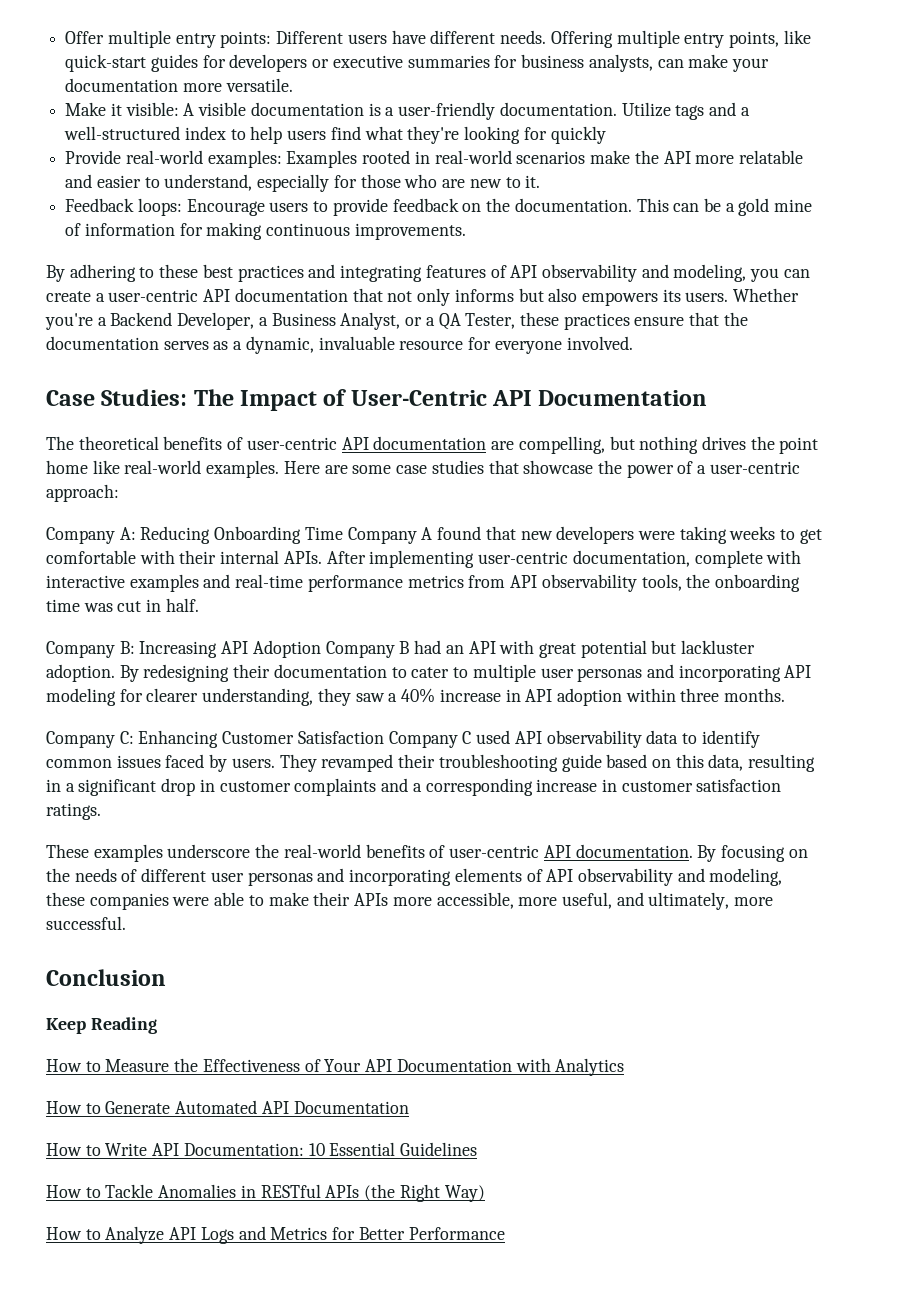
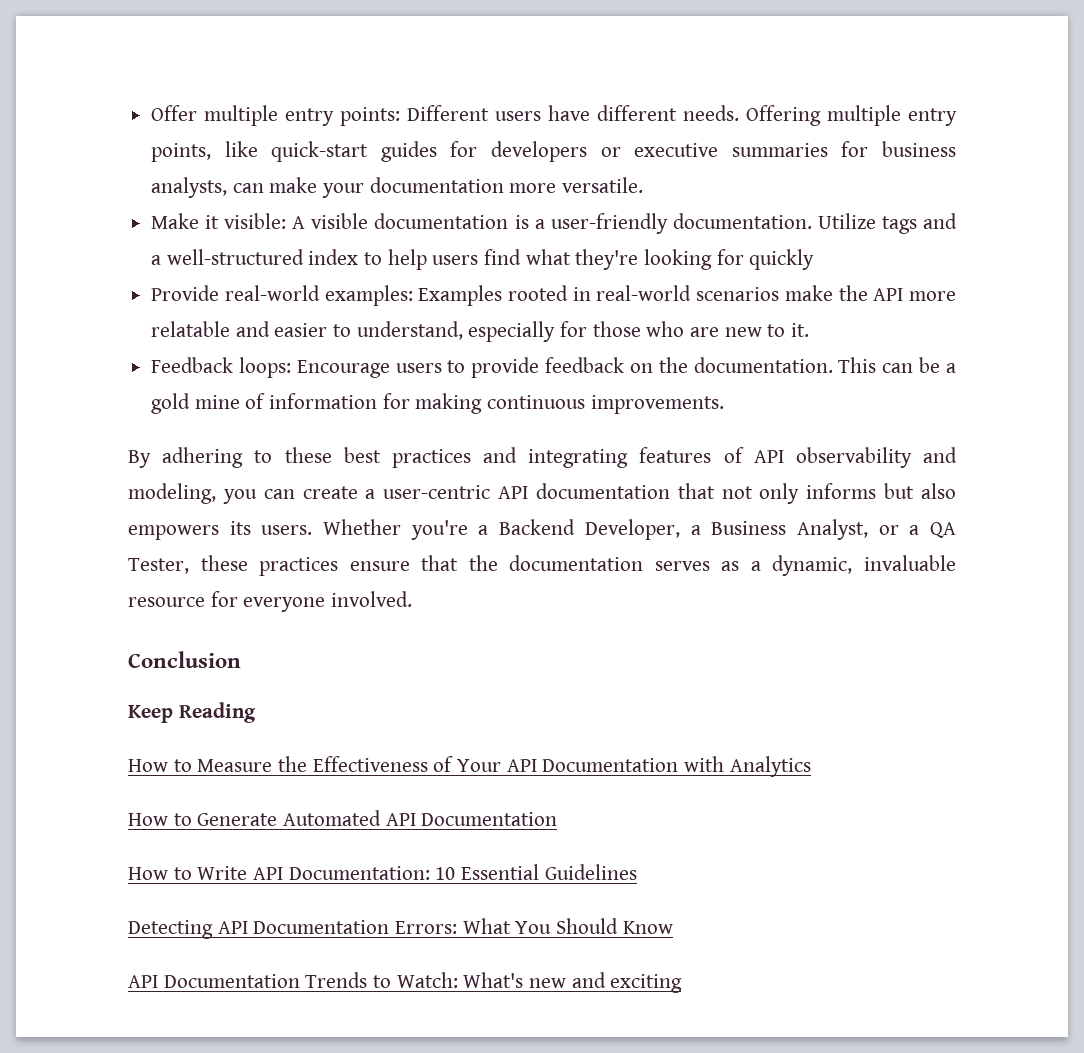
[46,389,708,411] [46,436,819,454] [46,460,800,478] [46,484,119,502] [46,526,822,544] [46,550,802,568] [46,574,800,592] [46,598,199,612] [46,640,756,658] [46,664,812,682] [46,688,786,706] [46,730,760,748] [46,754,816,772] [46,778,782,796] [46,803,101,820] [46,844,808,862] [46,868,783,886] [46,892,774,910] [46,916,126,930] // Case Studies: The Impact of User-Centric API Documentation // The theoretical benefits of user-centric API documentation are compelling, but nothing drives the point home like real-world examples. Here are some case studies that showcase the power of a user-centric approach: // Company A: Reducing Onboarding Time Company A found that new developers were taking weeks to get comfortable with their internal APIs. After implementing user-centric documentation, complete with interactive examples and real-time performance metrics from API observability tools, the onboarding time was cut in half. // Company B: Increasing API Adoption Company B had an API with great potential but lackluster adoption. By redesigning their documentation to cater to multiple user personas and incorporating API modeling for clearer understanding, they saw a 40% increase in API adoption within three months. // Company C: Enhancing Customer Satisfaction Company C used API observability data to identify common issues faced by users. They revamped their troubleshooting guide based on this data, resulting in a significant drop in customer complaints and a corresponding increase in customer satisfaction ratings. // These examples underscore the real-world benefits of user-centric API documentation. By focusing on the needs of different user personas and incorporating elements of API observability and modeling, these companies were able to make their APIs more accessible, more useful, and ultimately, more successful. -> (413, 599) none
[46,1184,485,1202] [46,1226,505,1244] How to Tackle Anomalies in RESTful APIs (the Right Way) // How to Analyze API Logs and Metrics for Better Performance -> [128,918,673,939] [128,972,683,993] Detecting API Documentation Errors: What You Should Know // API Documentation Trends to Watch: What's new and exciting

